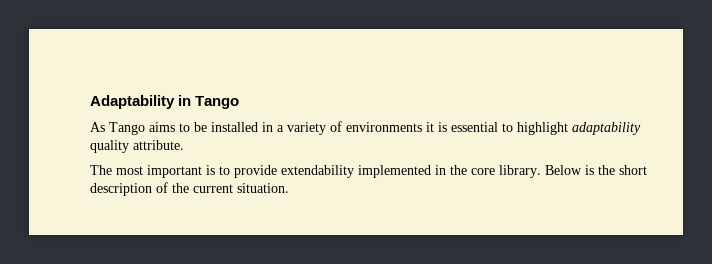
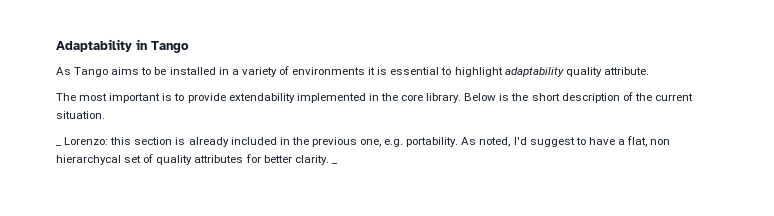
(289, 188) none -> [56,145,62,146] [64,136,671,147] [56,154,338,165] // _ Lorenzo: this section is already included in the previous one, e.g. portability. As noted, I'd suggest to have a flat, non hierarchycal set of quality attributes for better clarity. _

